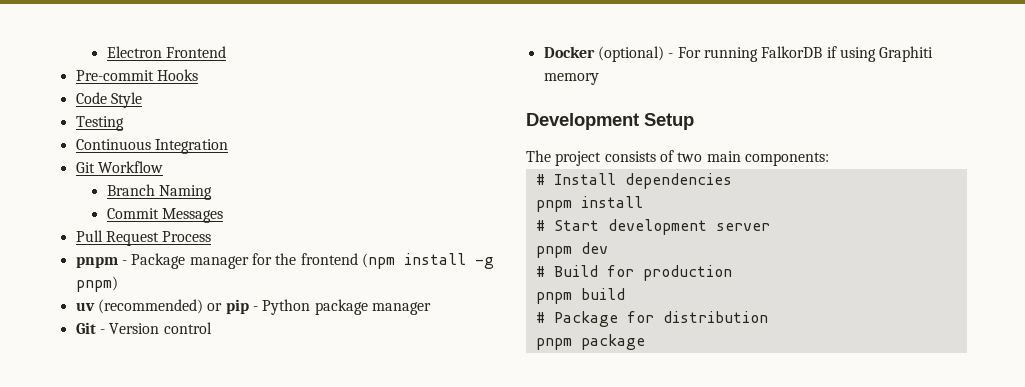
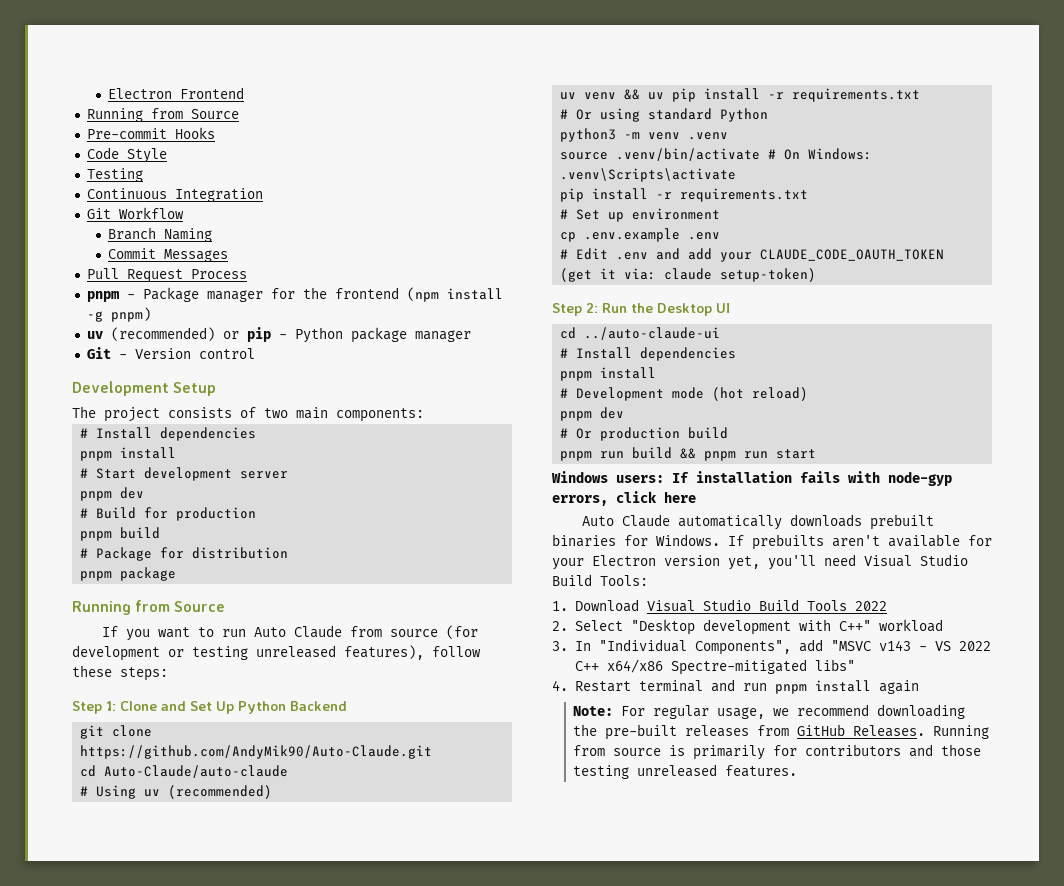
(226, 52) none -> [86,108,239,122] // Running from Source
[543,46,934,62] [543,73,599,85] // Docker (optional) - For running FalkorDB if using Graphiti memory -> (255, 353) none
(645, 342) none -> [72,600,226,615] [102,625,479,641] [72,645,481,661] [72,665,168,681] [72,701,347,714] [80,725,153,739] [80,745,433,759] [80,765,289,778] [80,785,273,799] [560,88,921,102] [560,108,769,122] [560,128,729,142] [560,148,873,161] [560,168,737,182] [560,188,809,202] [560,208,721,222] [560,228,721,242] [560,248,945,262] [560,268,817,282] [552,303,730,316] [560,327,721,340] [560,347,737,361] [560,367,657,381] [560,387,809,401] [560,407,625,421] [560,427,729,441] [560,447,817,461] [551,471,952,486] [552,491,696,506] [582,514,935,530] [552,534,992,550] [552,554,968,570] [552,574,648,586] [552,599,887,612] [552,619,943,635] [552,639,991,655] [574,659,855,675] [552,679,919,694] [573,704,966,719] [573,724,990,740] [573,744,982,760] [573,764,798,779] // Running from Source // If you want to run Auto Claude from source (for development or testing unreleased features), follow these steps: // Step 1: Clone and Set Up Python Backend // git clone https://github.com/AndyMik90/Auto-Claude.git // cd Auto-Claude/auto-claude // # Using uv (recommended) // uv venv && uv pip install -r requirements.txt // # Or using standard Python // python3 -m venv .venv // source .venv/bin/activate # On Windows: .venv\Scripts\activate // pip install -r requirements.txt // # Set up environment // cp .env.example .env // # Edit .env and add your CLAUDE_CODE_OAUTH_TOKEN (get it via: claude setup-token) // Step 2: Run the Desktop UI // cd ../auto-claude-ui // # Install dependencies // pnpm install // # Development mode (hot reload) // pnpm dev // # Or production build // pnpm run build && pnpm run start // Windows users: If installation fails with node-gyp errors, click here // Auto Claude automatically downloads prebuilt binaries for Windows. If prebuilts aren't available for your Electron version yet, you'll need Visual Studio Build Tools: // 1. Download Visual Studio Build Tools 2022 // 2. Select "Desktop development with C++" workload // 3. In "Individual Components", add "MSVC v143 - VS 2022 C++ x64/x86 Spectre-mitigated libs" // 4. Restart terminal and run pnpm install again // Note: For regular usage, we recommend downloading the pre-built releases from GitHub Releases. Running from source is primarily for contributors and those testing unreleased features.

